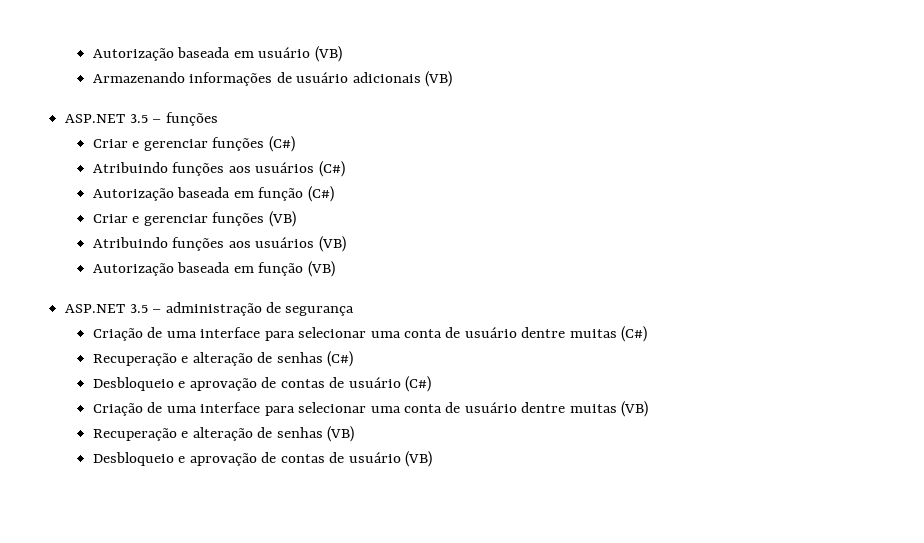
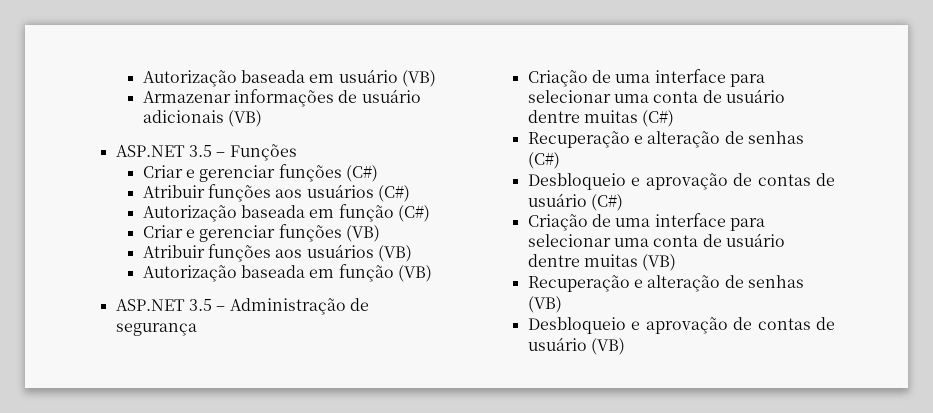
[92,72,185,83] Armazenando -> [142,91,231,103] Armazenar
[165,112,218,126] funções -> [229,144,297,161] Funções
[92,162,168,173] Atribuindo -> [142,185,205,198] Atribuir
[92,237,168,248] Atribuindo -> [142,245,205,258] Atribuir
[165,302,262,316] administração -> [229,298,346,315] Administração

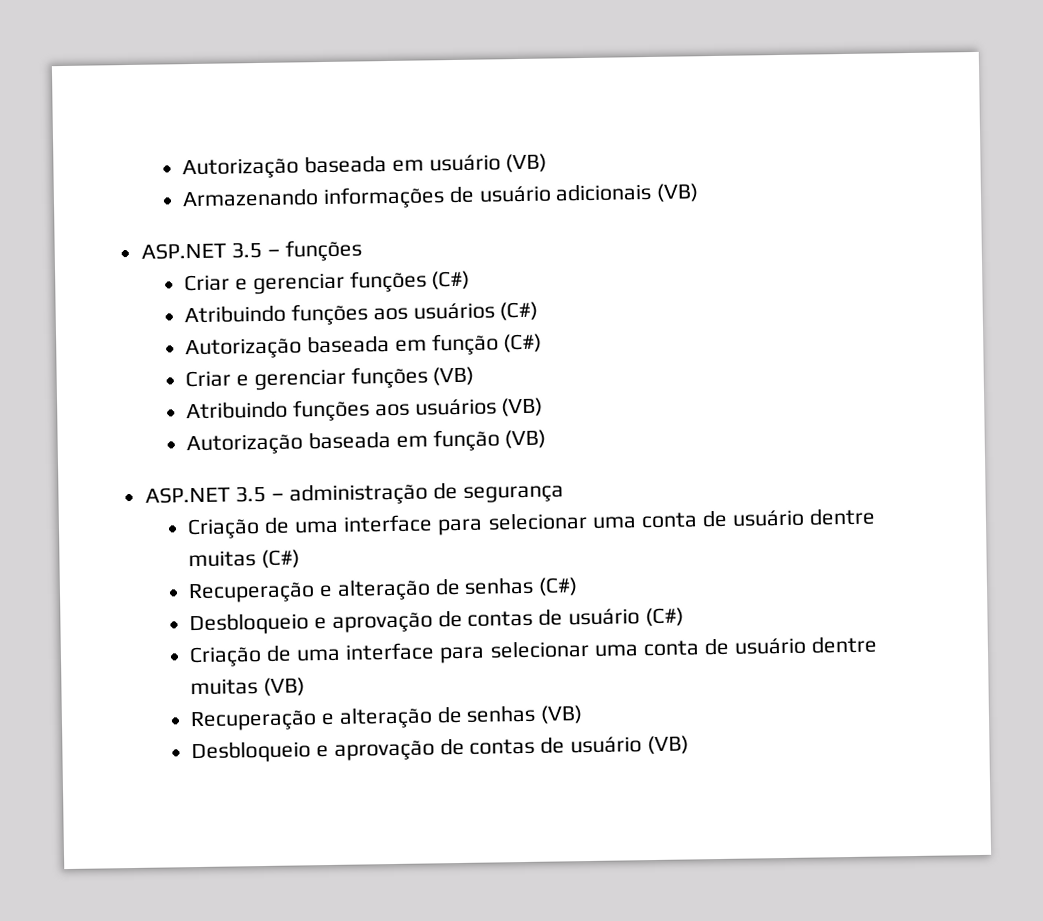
[142,91,231,103] Armazenar -> [182,188,320,208] Armazenando
[229,144,297,161] Funções -> [285,239,363,262] funções
[142,185,205,198] Atribuir -> [184,304,287,324] Atribuindo
[142,245,205,258] Atribuir -> [186,400,289,420] Atribuindo
[229,298,346,315] Administração -> [289,482,429,506] administração

